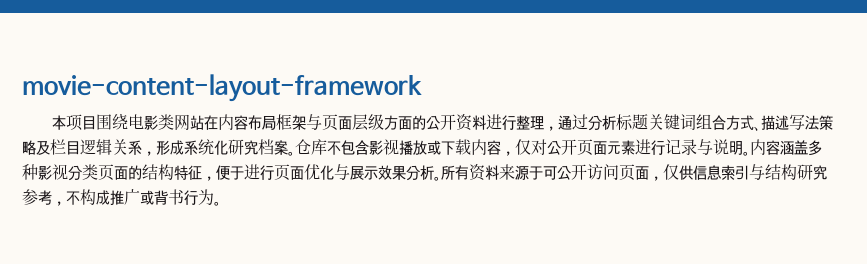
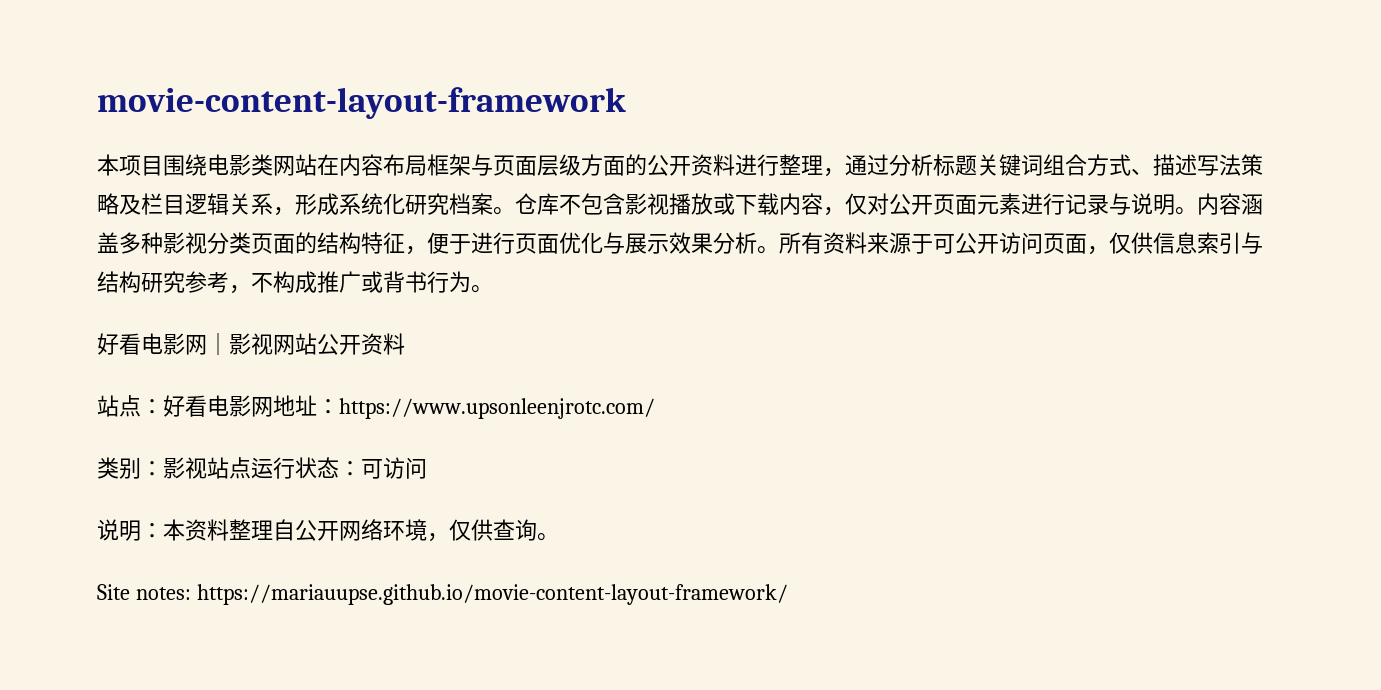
(221, 203) none -> [97,333,405,356] [97,395,655,419] [97,457,427,479] [97,519,559,542] [97,584,788,605] // 好看电影网｜影视网站公开资料 // 站点：好看电影网地址：https://www.upsonleenjrotc.com/ // 类别：影视站点运行状态：可访问 // 说明：本资料整理自公开网络环境，仅供查询。 // Site notes: https://mariauupse.github.io/movie-content-layout-framework/

